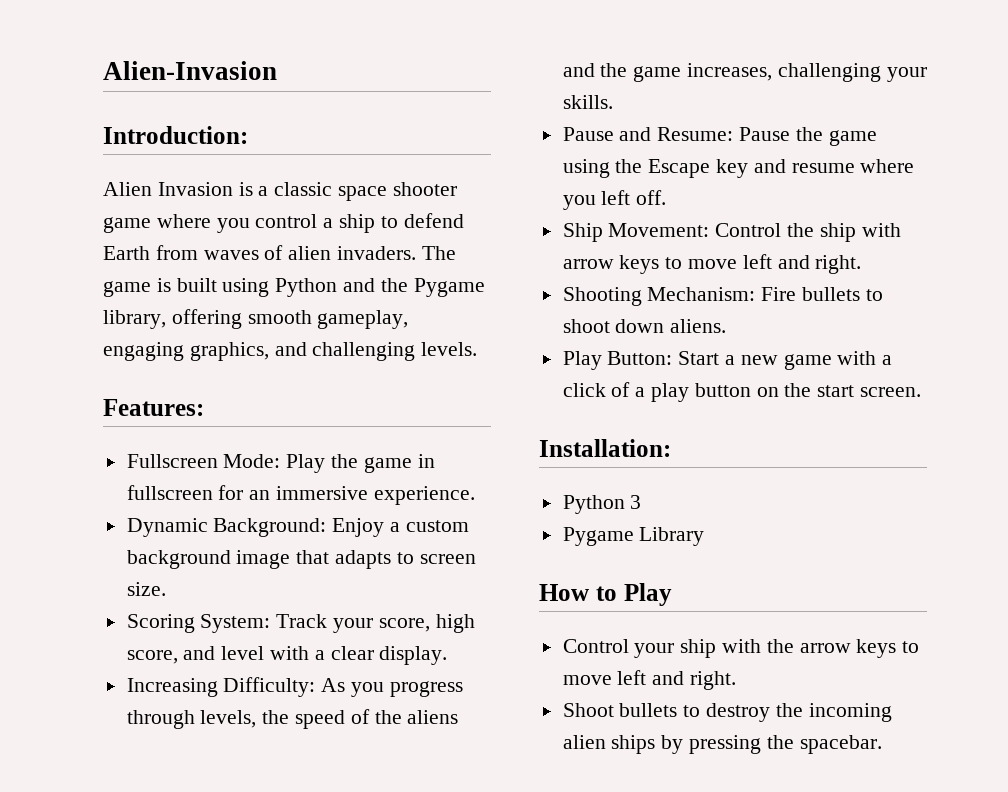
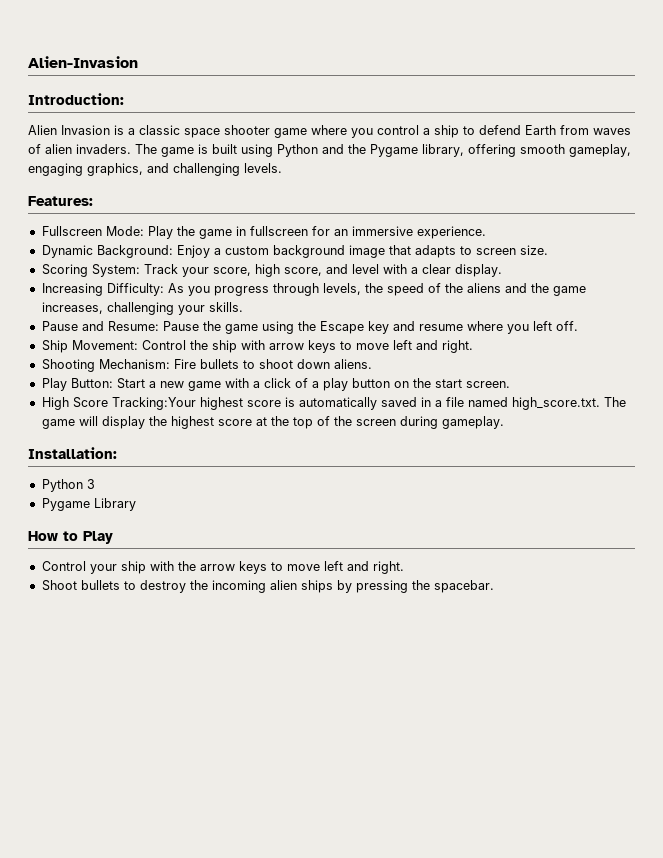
(922, 392) none -> [41,397,626,410] [41,416,504,429] // High Score Tracking:Your highest score is automatically saved in a file named high_score.txt. The game will display the highest score at the top of the screen during gameplay.

